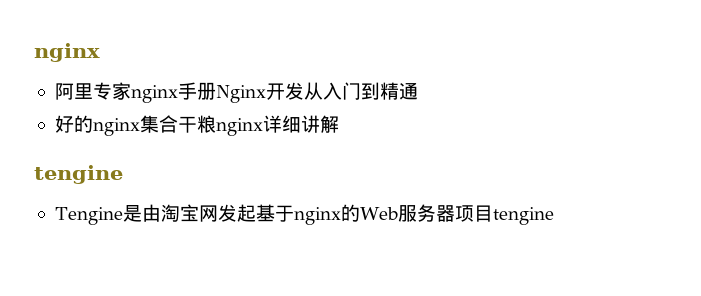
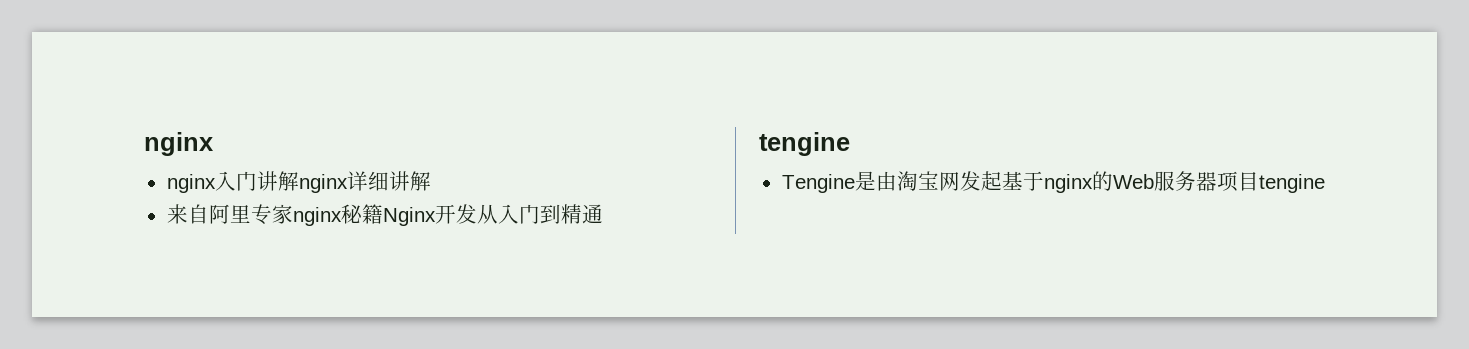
(100, 52) none -> [166,171,431,193] [166,204,209,224] nginx入门讲解nginx详细讲解 // 来自
[177,82,216,100] 手册 -> [340,204,383,224] 秘籍
[54,115,339,136] // 好的nginx集合干粮nginx详细讲解 -> (603, 214) none

